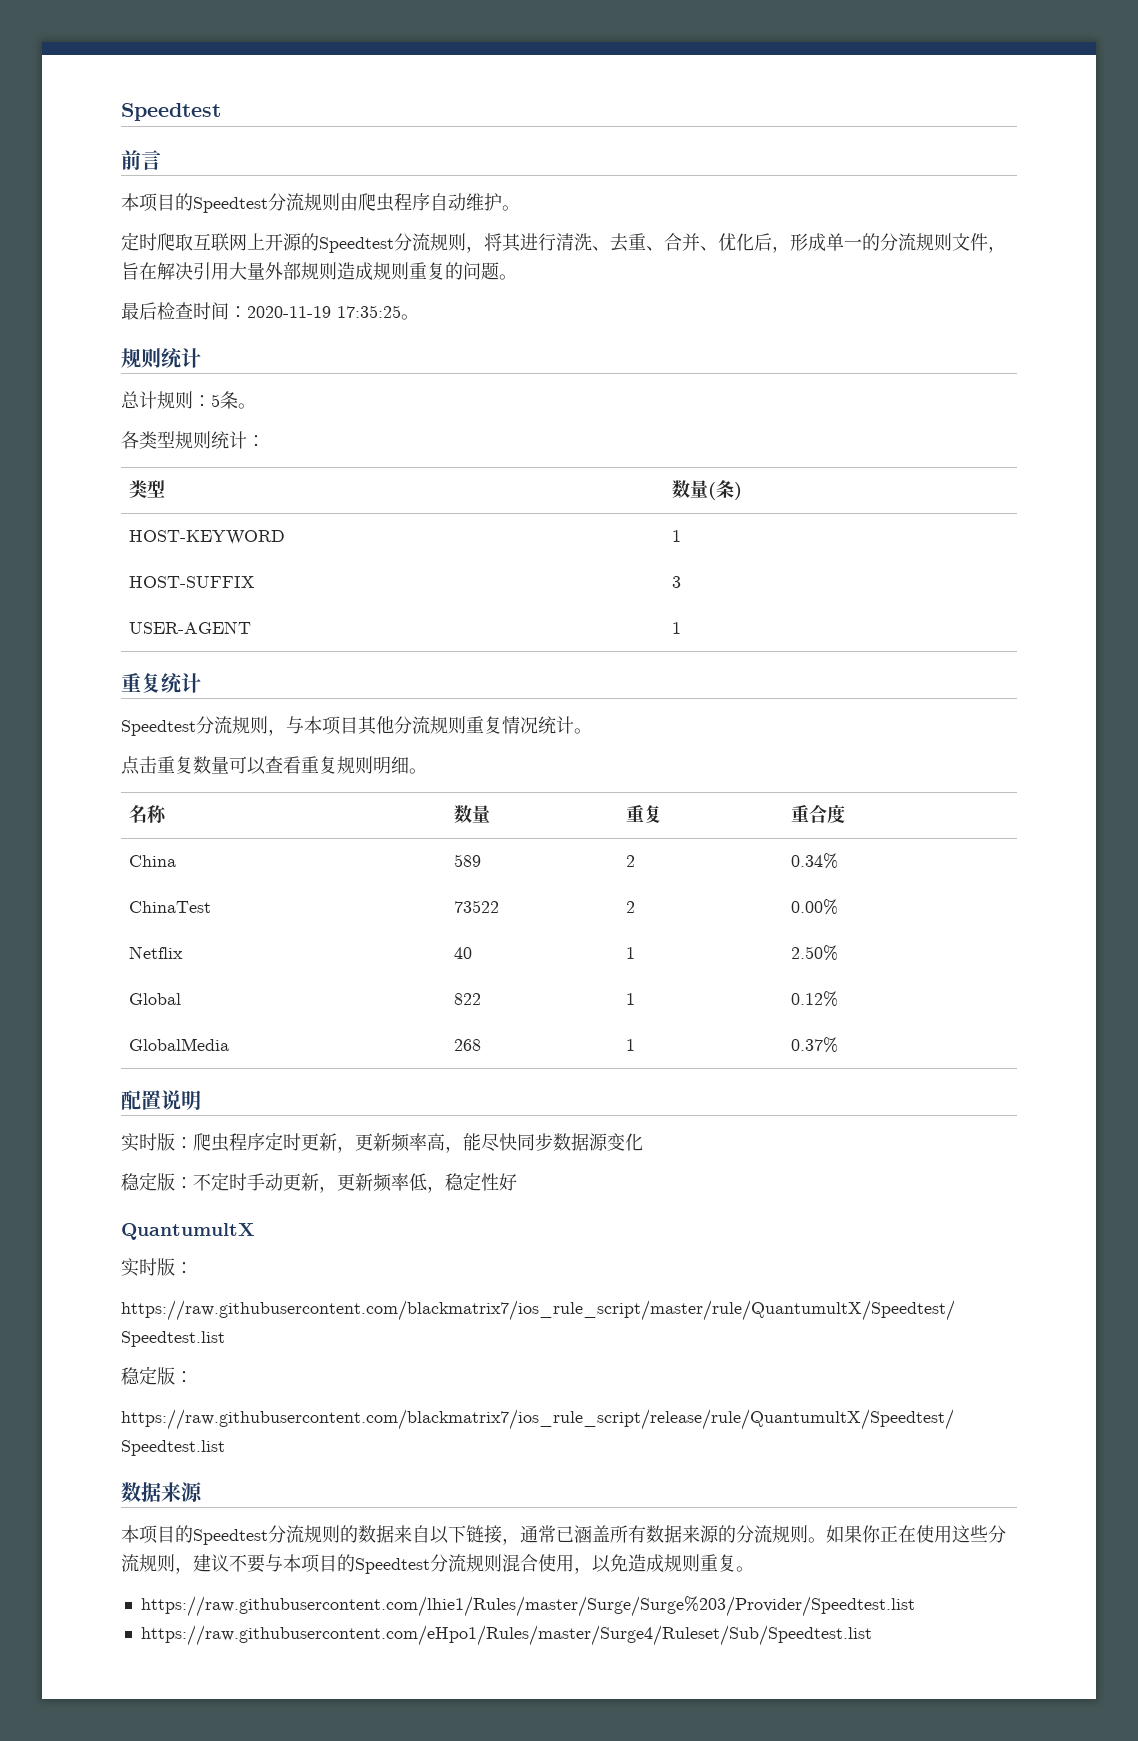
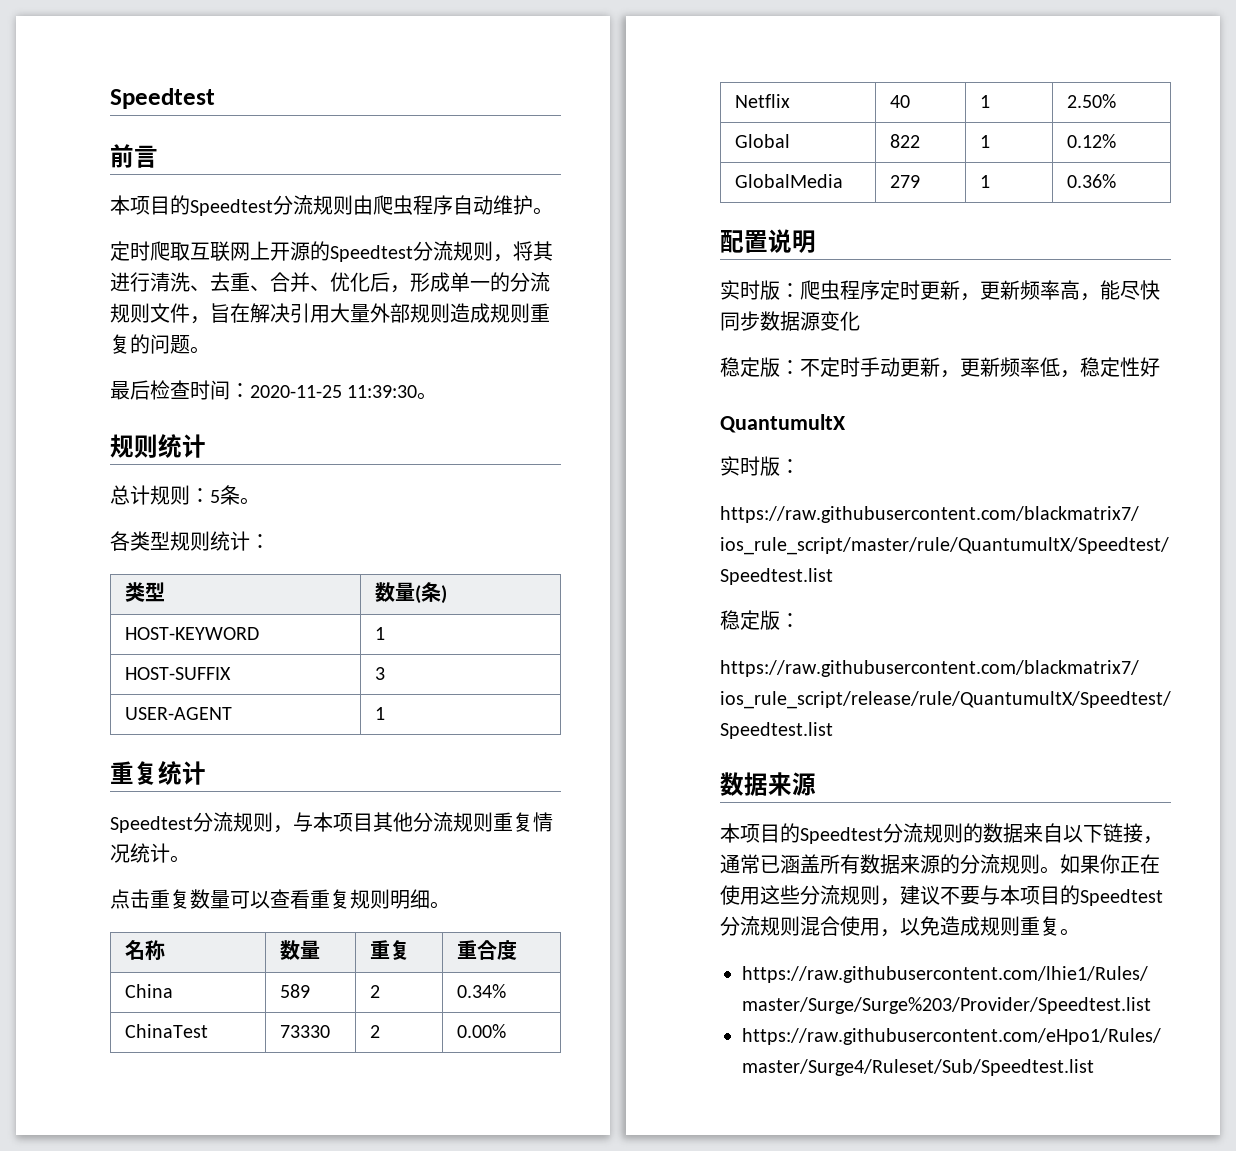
[247,305,401,318] 2020-11-19 17:35:25 -> [250,385,418,398] 2020-11-25 11:39:30
[453,900,499,913] 73522 -> [279,1025,330,1038] 73330
[453,1039,481,1051] [625,1039,635,1051] [790,1037,838,1053] 268 | 1 | 0.37% -> [889,175,920,188] [979,175,990,188] [1066,174,1116,188] 279 | 1 | 0.36%

